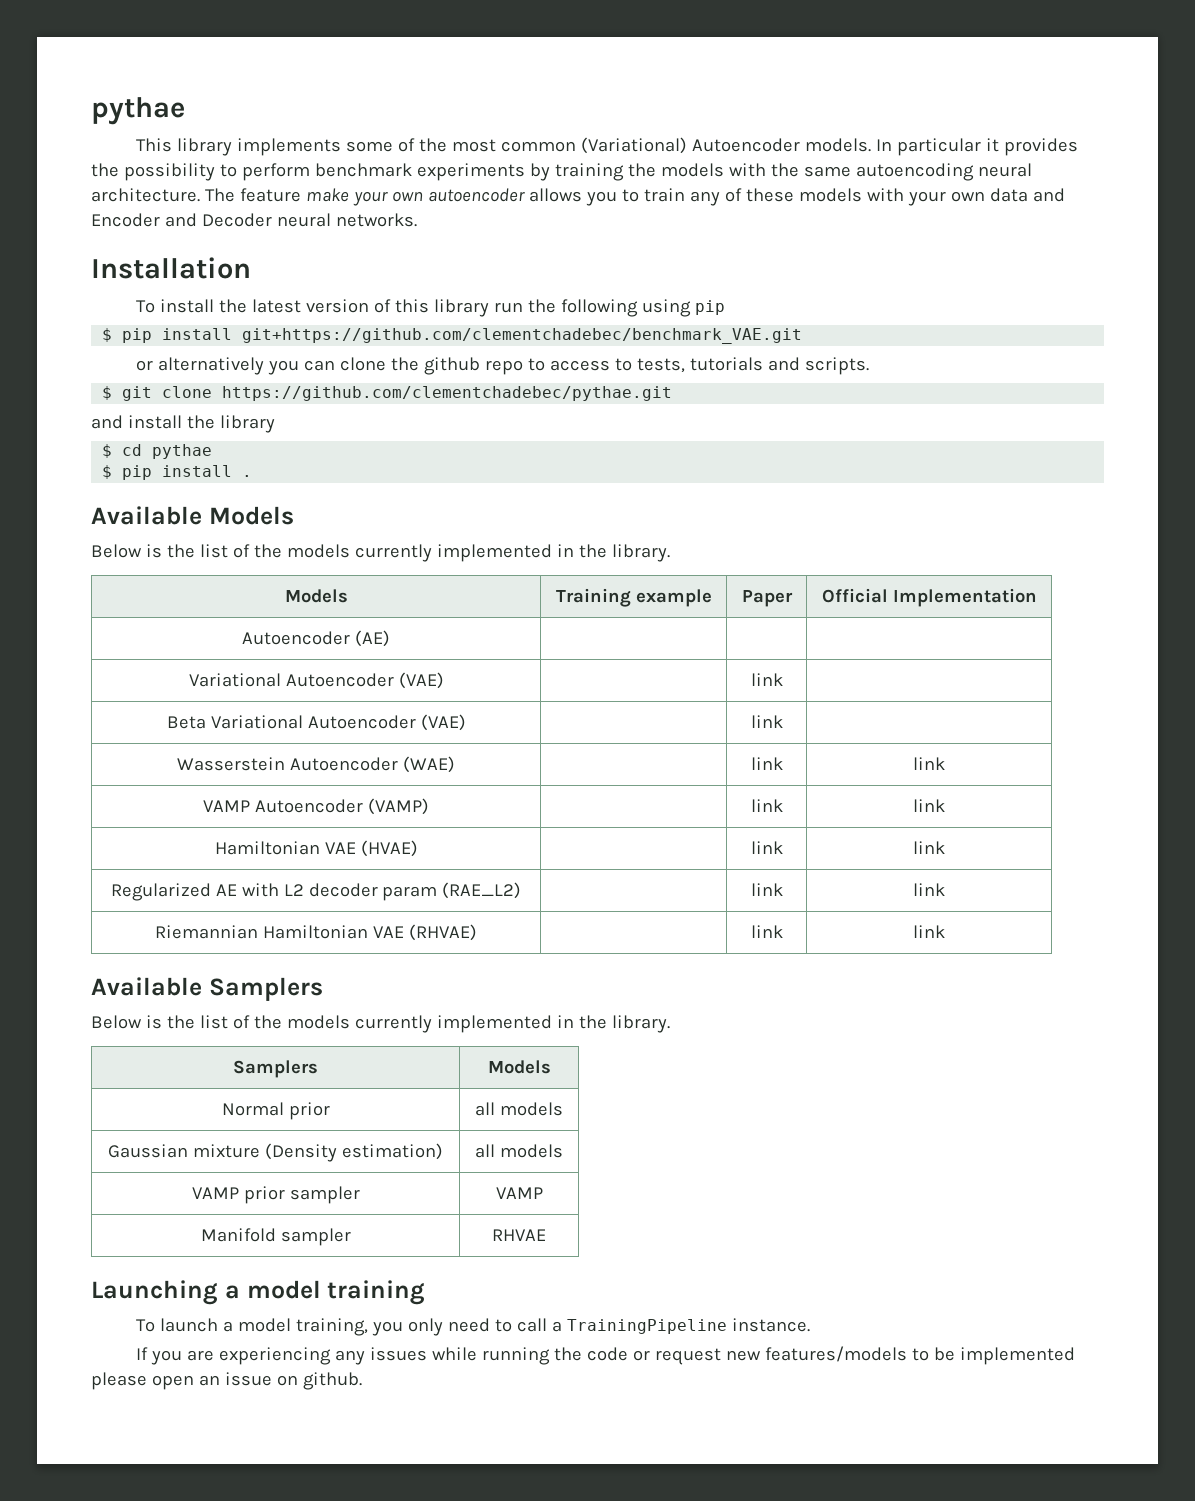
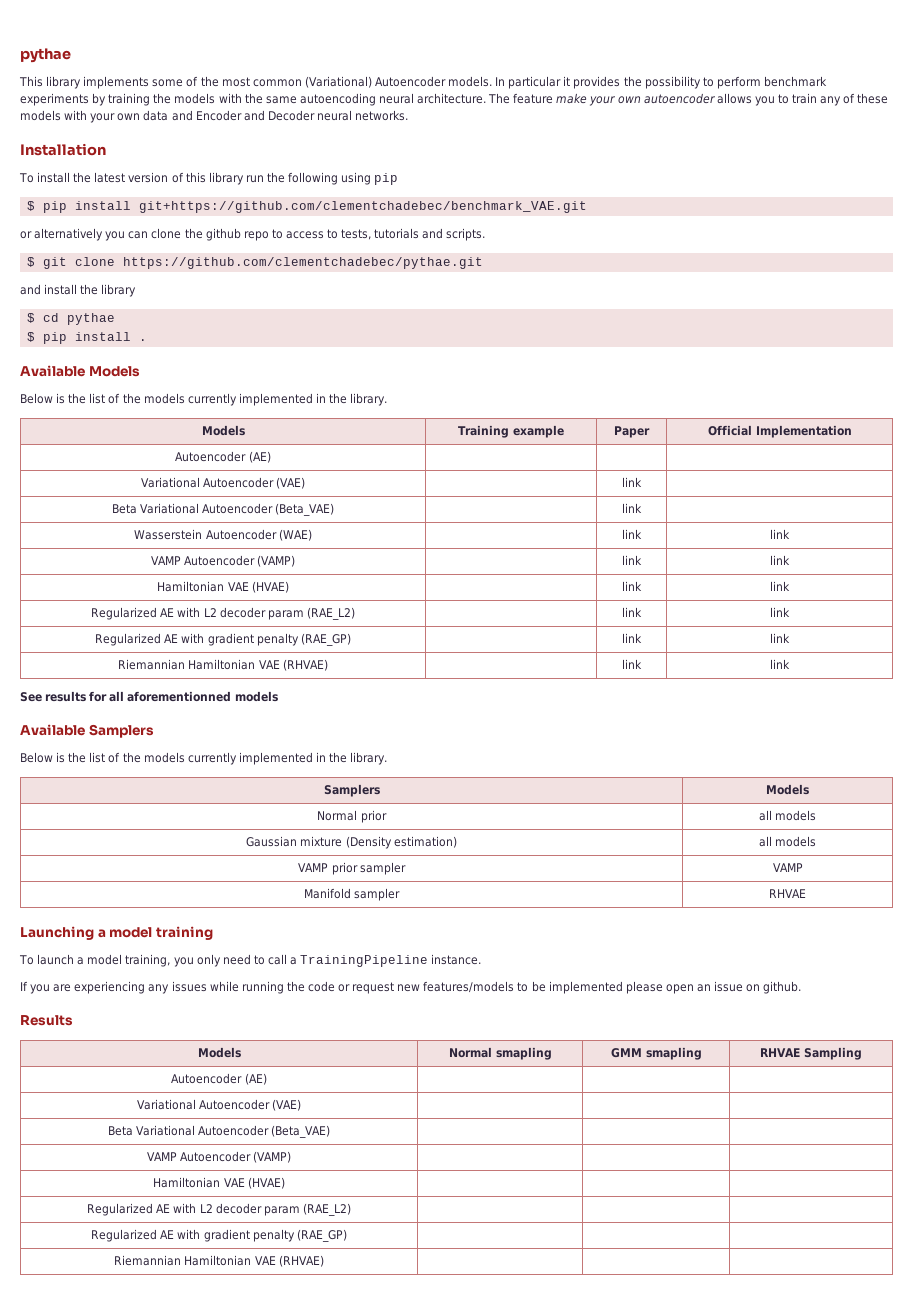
[420,714,466,731] (VAE) -> [275,503,335,516] (Beta_VAE)
(946, 889) none -> [95,633,351,646] [622,633,642,643] [770,633,790,643] // Regularized AE with gradient penalty (RAE_GP) | | link | link
(946, 931) none -> [20,691,278,702] // See results for all aforementionned models
(362, 1381) none -> [20,1015,73,1026] [197,1047,241,1058] [448,1047,552,1060] [610,1047,702,1060] [760,1047,862,1060] [171,1073,267,1085] [136,1099,302,1111] [107,1125,331,1138] [146,1151,292,1163] [153,1177,285,1189] [87,1203,351,1216] [91,1229,347,1242] [114,1255,324,1267] // Results // Models | Normal smapling | GMM smapling | RHVAE Sampling // Autoencoder (AE) | | | // Variational Autoencoder (VAE) | | | // Beta Variational Autoencoder (Beta_VAE) | | | // VAMP Autoencoder (VAMP) | | | // Hamiltonian VAE (HVAE) | | | // Regularized AE with L2 decoder param (RAE_L2) | | | // Regularized AE with gradient penalty (RAE_GP) | | | // Riemannian Hamiltonian VAE (RHVAE) | | |

